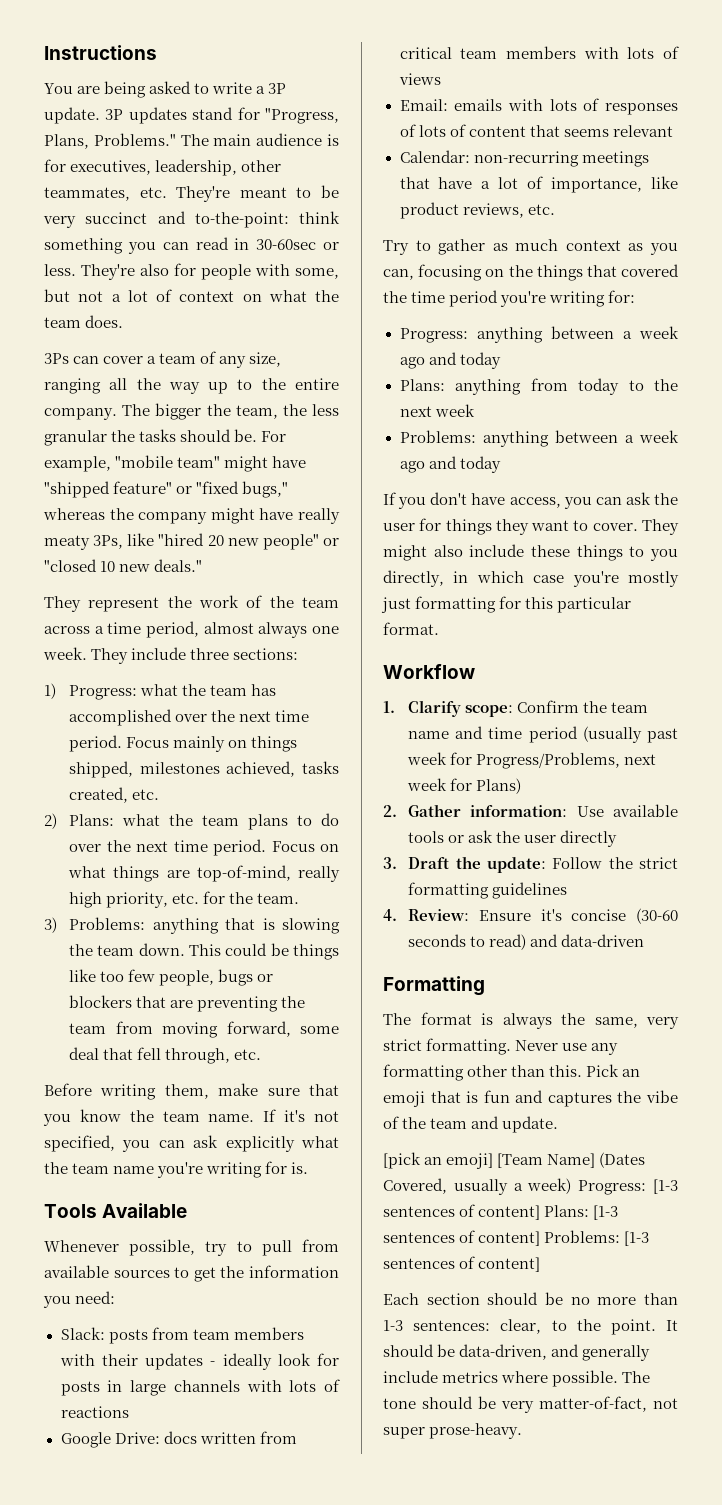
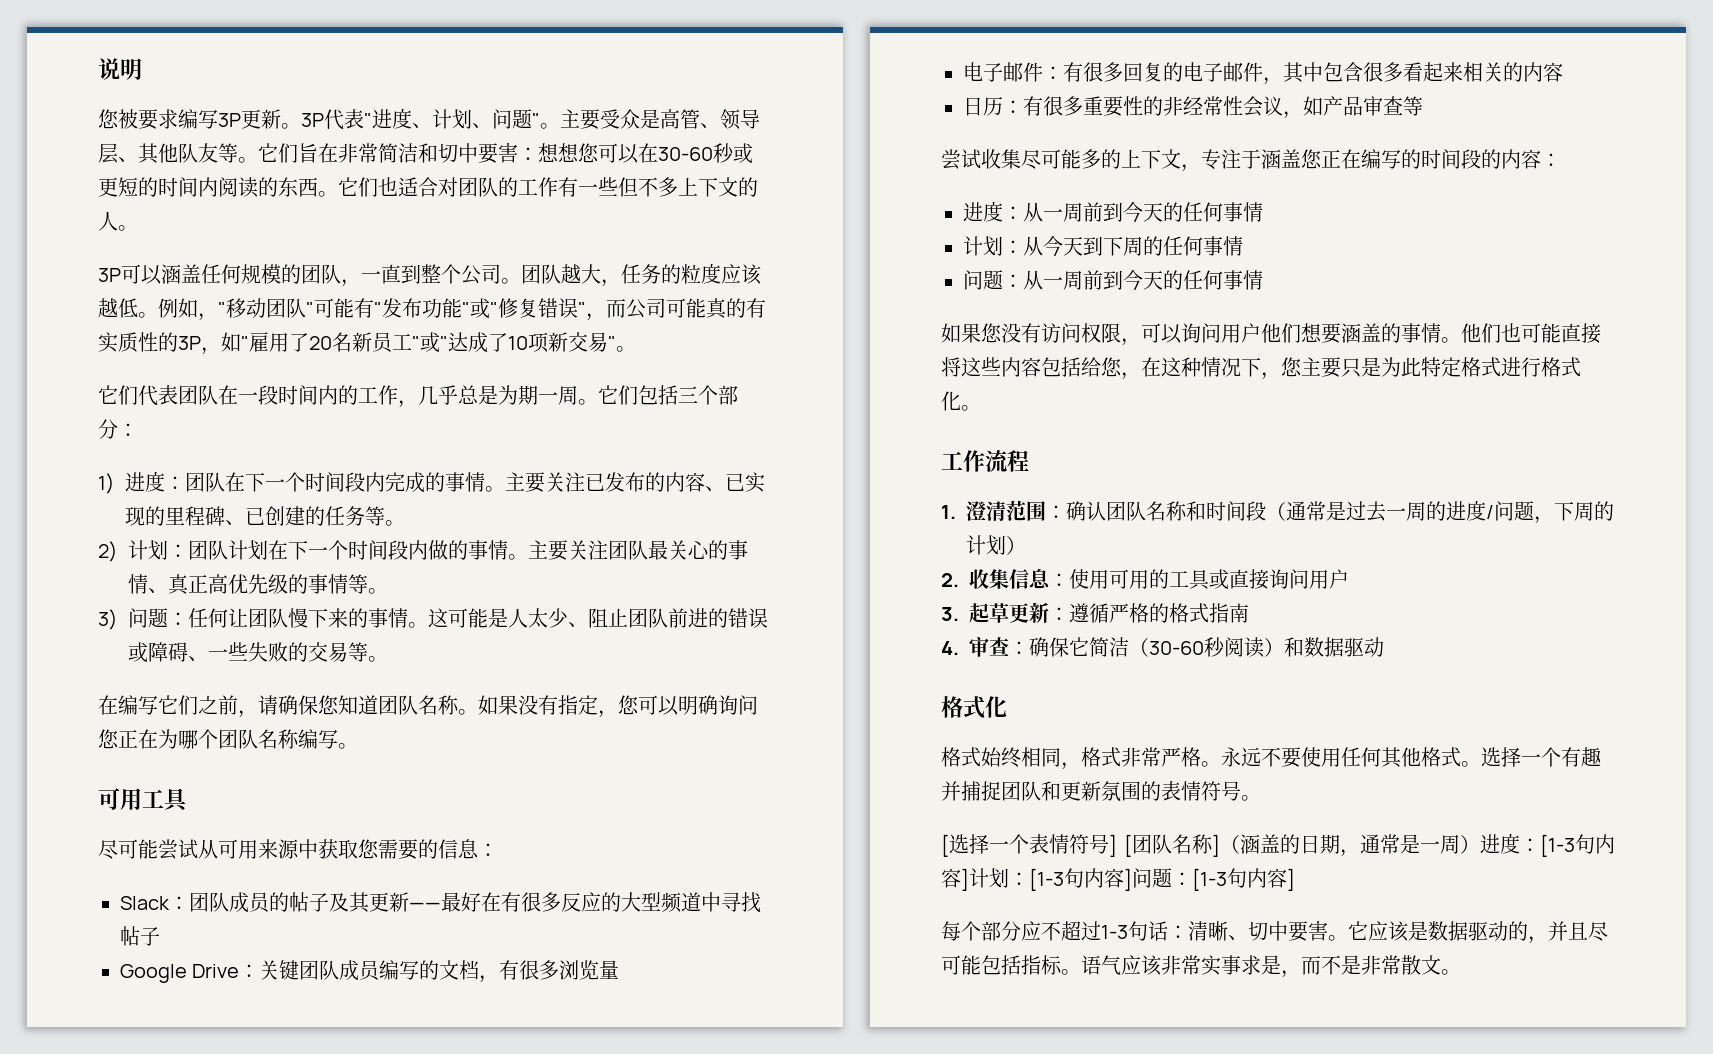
[44,45,157,60] [44,81,287,98] [44,107,339,124] [44,133,340,149] [44,159,282,176] [44,185,339,202] [43,211,340,228] [44,237,339,254] [44,263,339,280] [44,289,339,302] [44,315,124,328] [44,351,282,368] [44,378,339,394] [44,403,339,420] [44,429,287,446] [44,455,307,472] [44,481,289,498] [43,508,340,524] [44,533,340,550] [44,559,203,572] [44,595,339,612] [44,621,339,638] [43,647,299,664] [44,683,277,700] [69,709,310,726] [69,735,298,752] [69,761,340,778] [69,787,160,803] [44,813,339,830] [69,839,339,856] [68,865,340,882] [69,891,300,908] [44,917,340,934] [69,943,340,960] [69,969,274,986] [69,995,306,1012] [69,1021,340,1038] [69,1047,262,1064] [44,1083,339,1100] [43,1109,339,1126] [44,1135,339,1152] [44,1161,309,1178] [44,1203,188,1218] [44,1239,339,1256] [44,1265,339,1282] [43,1291,116,1308] [60,1327,304,1344] [59,1353,339,1370] [60,1379,340,1396] [60,1406,129,1418] [60,1431,297,1448] [399,46,679,59] [398,73,441,85] [399,98,678,115] [399,124,673,137] [399,150,649,167] [399,176,678,193] [399,202,555,219] [383,239,678,255] [383,264,679,281] [383,290,636,307] [399,326,679,343] [399,352,501,369] [399,378,678,395] [399,404,475,417] [399,430,679,447] [399,456,501,473] [383,492,678,509] [383,518,679,535] [383,544,678,561] [383,570,679,587] [381,596,632,613] [383,622,439,635] [383,664,475,679] [383,700,649,717] [408,726,678,743] [407,752,657,769] [407,778,522,794] [383,804,678,817] [408,830,618,847] [383,856,678,873] [408,882,568,899] [383,908,678,924] [408,934,645,950] [383,976,485,996] [383,1012,679,1029] [383,1038,619,1055] [383,1064,641,1081] [383,1090,678,1107] [383,1116,559,1133] [383,1152,646,1169] [383,1178,678,1195] [383,1204,619,1220] [383,1230,650,1246] [383,1256,541,1272] [383,1292,678,1305] [383,1319,678,1335] [383,1344,651,1361] [383,1370,651,1387] [383,1396,678,1413] [383,1423,523,1439] Instructions // You are being asked to write a 3P update. 3P updates stand for "Progress, Plans, Problems." The main audience is for executives, leadership, other teammates, etc. They're meant to be very succinct and to-the-point: think something you can read in 30-60sec or less. They're also for people with some, but not a lot of context on what the team does. // 3Ps can cover a team of any size, ranging all the way up to the entire company. The bigger the team, the less granular the tasks should be. For example, "mobile team" might have "shipped feature" or "fixed bugs," whereas the company might have really meaty 3Ps, like "hired 20 new people" or "closed 10 new deals." // They represent the work of the team across a time period, almost always one week. They include three sections: // 1) Progress: what the team has accomplished over the next time period. Focus mainly on things shipped, milestones achieved, tasks created, etc. // 2) Plans: what the team plans to do over the next time period. Focus on what things are top-of-mind, really high priority, etc. for the team. // 3) Problems: anything that is slowing the team down. This could be things like too few people, bugs or blockers that are preventing the team from moving forward, some deal that fell through, etc. // Before writing them, make sure that you know the team name. If it's not specified, you can ask explicitly what the team name you're writing for is. // Tools Available // Whenever possible, try to pull from available sources to get the information you need: // Slack: posts from team members with their updates - ideally look for posts in large channels with lots of reactions // Google Drive: docs written from critical team members with lots of views // Email: emails with lots of responses of lots of content that seems relevant // Calendar: non-recurring meetings that have a lot of importance, like product reviews, etc. // Try to gather as much context as you can, focusing on the things that covered the time period you're writing for: // Progress: anything between a week ago and today // Plans: anything from today to the next week // Problems: anything between a week ago and today // If you don't have access, you can ask the user for things they want to cover. They might also include these things to you directly, in which case you're mostly just formatting for this particular format. // Workflow // 1. Clarify scope: Confirm the team name and time period (usually past week for Progress/Problems, next week for Plans) // 2. Gather information: Use available tools or ask the user directly // 3. Draft the update: Follow the strict formatting guidelines // 4. Review: Ensure it's concise (30-60 seconds to read) and data-driven // Formatting // The format is always the same, very strict formatting. Never use any formatting other than this. Pick an emoji that is fun and captures the vibe of the team and update. // [pick an emoji] [Team Name] (Dates Covered, usually a week) Progress: [1-3 sentences of content] Plans: [1-3 sentences of content] Problems: [1-3 sentences of content] // Each section should be no more than 1-3 sentences: clear, to the point. It should be data-driven, and generally include metrics where possible. The tone should be very matter-of-fact, not super prose-heavy. -> [98,58,142,80] [98,108,760,130] [98,143,753,164] [98,177,758,198] [98,211,138,231] [98,263,762,287] [98,298,766,321] [98,332,636,355] [98,385,738,408] [98,419,138,439] [98,471,765,494] [125,506,405,526] [98,540,748,562] [128,574,388,595] [98,608,768,630] [128,642,388,663] [98,695,758,718] [98,729,358,749] [98,788,189,812] [98,839,498,860] [120,892,761,913] [120,926,160,946] [120,960,620,983] [963,62,1563,85] [963,96,1423,119] [941,149,1561,172] [963,201,1263,223] [963,236,1243,257] [963,270,1263,291] [941,323,1601,346] [941,357,1581,380] [941,391,981,411] [941,450,1029,472] [941,500,1614,524] [966,535,1026,555] [941,569,1349,590] [941,602,1249,623] [941,637,1384,658] [941,696,1007,719] [941,747,1601,770] [941,781,1261,802] [941,833,1615,857] [941,868,1295,891] [941,921,1608,944] [941,955,1461,978] 说明 // 您被要求编写3P更新。3P代表"进度、计划、问题"。主要受众是高管、领导层、其他队友等。它们旨在非常简洁和切中要害：想想您可以在30-60秒或更短的时间内阅读的东西。它们也适合对团队的工作有一些但不多上下文的人。 // 3P可以涵盖任何规模的团队，一直到整个公司。团队越大，任务的粒度应该越低。例如，"移动团队"可能有"发布功能"或"修复错误"，而公司可能真的有实质性的3P，如"雇用了20名新员工"或"达成了10项新交易"。 // 它们代表团队在一段时间内的工作，几乎总是为期一周。它们包括三个部分： // 1)进度：团队在下一个时间段内完成的事情。主要关注已发布的内容、已实现的里程碑、已创建的任务等。 // 2)计划：团队计划在下一个时间段内做的事情。主要关注团队最关心的事情、真正高优先级的事情等。 // 3)问题：任何让团队慢下来的事情。这可能是人太少、阻止团队前进的错误或障碍、一些失败的交易等。 // 在编写它们之前，请确保您知道团队名称。如果没有指定，您可以明确询问您正在为哪个团队名称编写。 // 可用工具 // 尽可能尝试从可用来源中获取您需要的信息： // Slack：团队成员的帖子及其更新——最好在有很多反应的大型频道中寻找帖子 // Google Drive：关键团队成员编写的文档，有很多浏览量 // 电子邮件：有很多回复的电子邮件，其中包含很多看起来相关的内容 // 日历：有很多重要性的非经常性会议，如产品审查等 // 尝试收集尽可能多的上下文，专注于涵盖您正在编写的时间段的内容： // 进度：从一周前到今天的任何事情 // 计划：从今天到下周的任何事情 // 问题：从一周前到今天的任何事情 // 如果您没有访问权限，可以询问用户他们想要涵盖的事情。他们也可能直接将这些内容包括给您，在这种情况下，您主要只是为此特定格式进行格式化。 // 工作流程 // 1.澄清范围：确认团队名称和时间段（通常是过去一周的进度/问题，下周的计划） // 2.收集信息：使用可用的工具或直接询问用户 // 3.起草更新：遵循严格的格式指南 // 4.审查：确保它简洁（30-60秒阅读）和数据驱动 // 格式化 // 格式始终相同，格式非常严格。永远不要使用任何其他格式。选择一个有趣并捕捉团队和更新氛围的表情符号。 // [选择一个表情符号] [团队名称]（涵盖的日期，通常是一周）进度：[1-3句内容]计划：[1-3句内容]问题：[1-3句内容] // 每个部分应不超过1-3句话：清晰、切中要害。它应该是数据驱动的，并且尽可能包括指标。语气应该非常实事求是，而不是非常散文。

